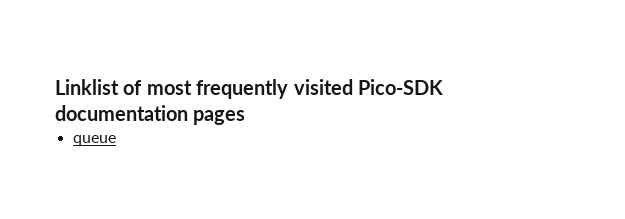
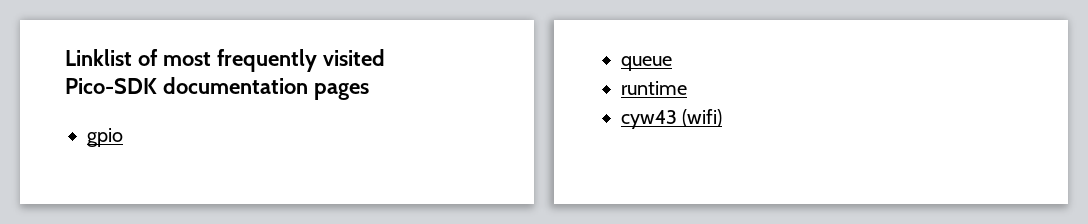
(246, 117) none -> [87,128,123,147] // gpio
(116, 140) none -> [621,81,687,95] [621,109,723,129] // runtime // cyw43 (wifi)

